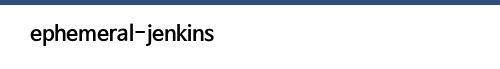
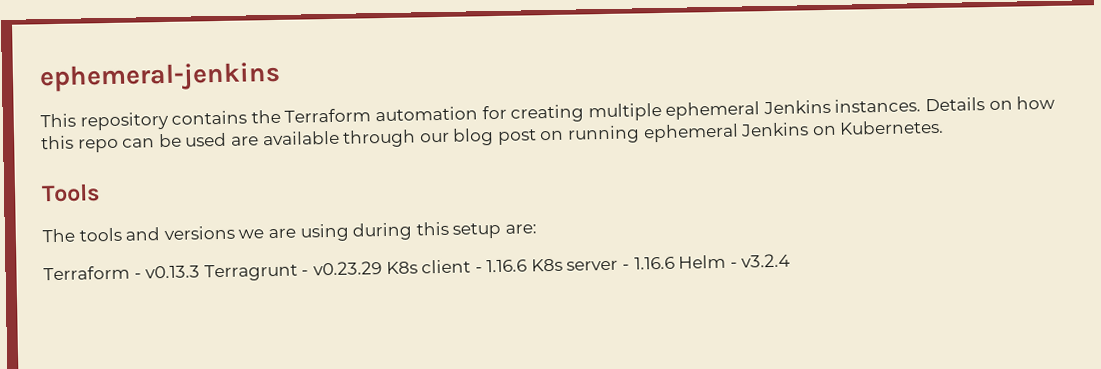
(214, 35) none -> [40,95,1056,131] [41,119,945,153] [41,183,100,203] [42,221,537,243] [43,253,791,282] // This repository contains the Terraform automation for creating multiple ephemeral Jenkins instances. Details on how this repo can be used are available through our blog post on running ephemeral Jenkins on Kubernetes. // Tools // The tools and versions we are using during this setup are: // Terraform - v0.13.3 Terragrunt - v0.23.29 K8s client - 1.16.6 K8s server - 1.16.6 Helm - v3.2.4

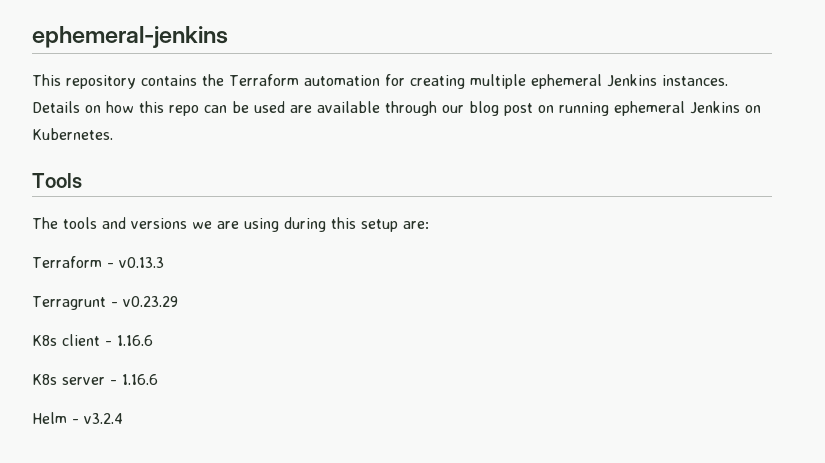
(201, 272) none -> (164, 262) //
(382, 268) none -> (178, 301) //
(528, 266) none -> (153, 340) //
(675, 263) none -> (158, 379) //

